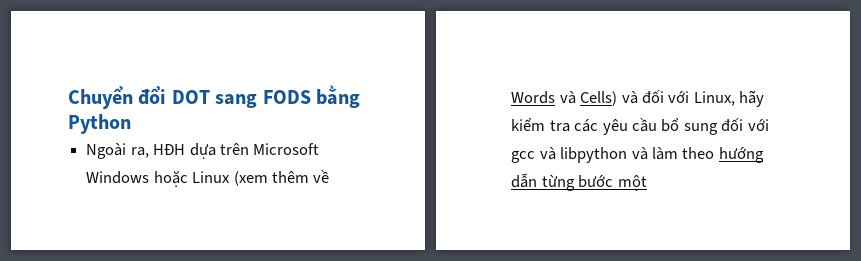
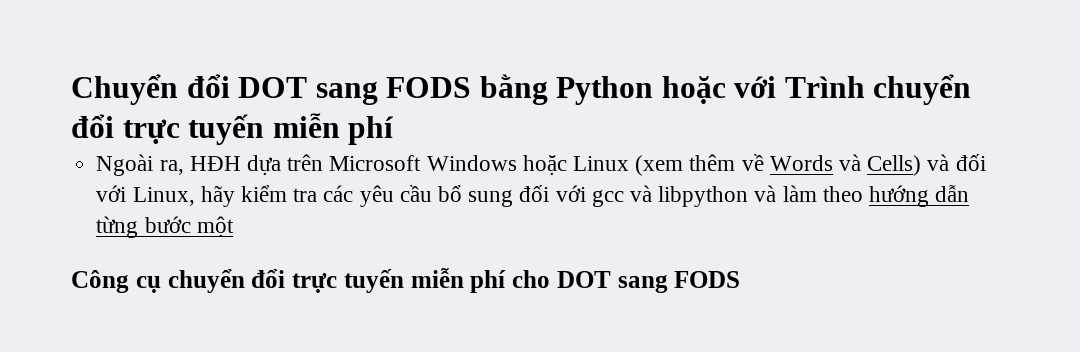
(131, 124) none -> [661,74,972,105] [71,113,395,145] hoặc với Trình chuyển đổi trực tuyến miễn phí
(647, 183) none -> [71,268,741,293] // Công cụ chuyển đổi trực tuyến miễn phí cho DOT sang FODS

